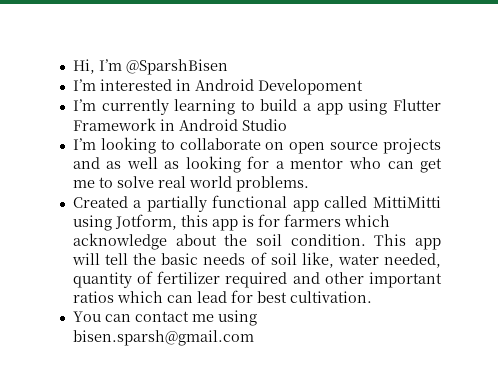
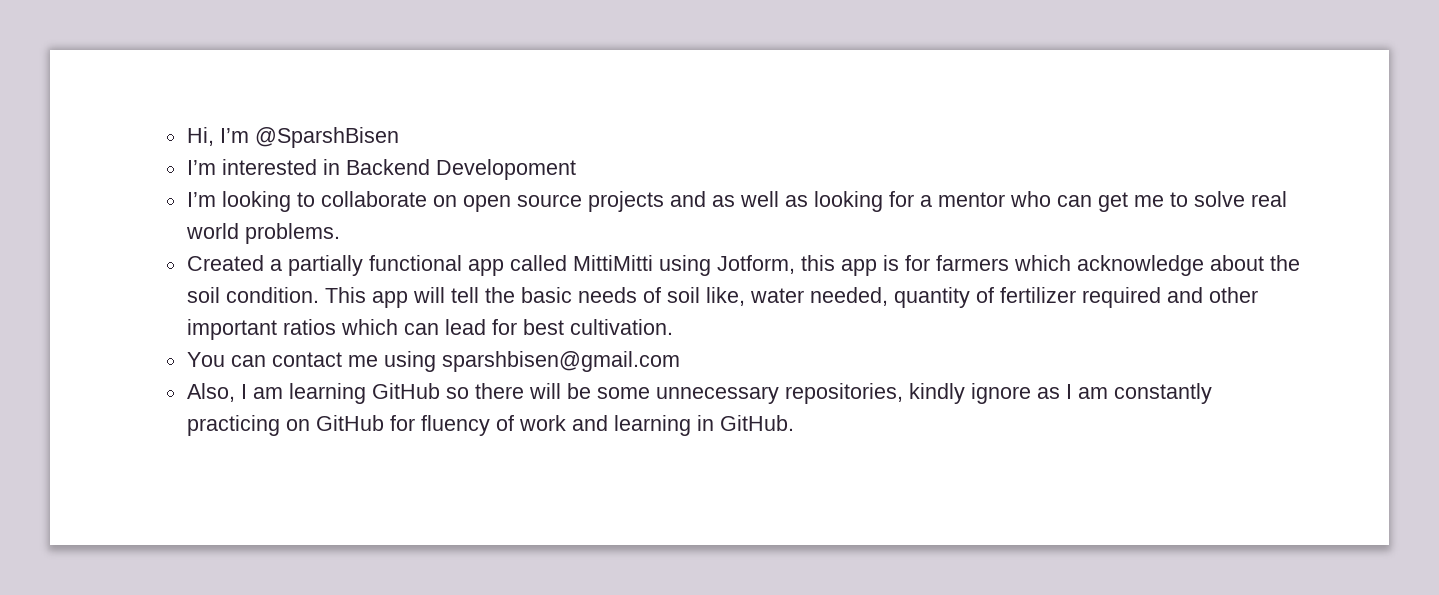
[194,79,254,91] Android -> [345,159,430,175] Backend
[72,99,442,115] [72,118,287,131] // I’m currently learning to build a app using Flutter Framework in Android Studio -> (576, 169) none
[72,330,254,346] bisen.sparsh@gmail.com -> [441,351,680,372] [186,383,1212,404] [186,415,794,436] sparshbisen@gmail.com // Also, I am learning GitHub so there will be some unnecessary repositories, kindly ignore as I am constantly practicing on GitHub for fluency of work and learning in GitHub.

